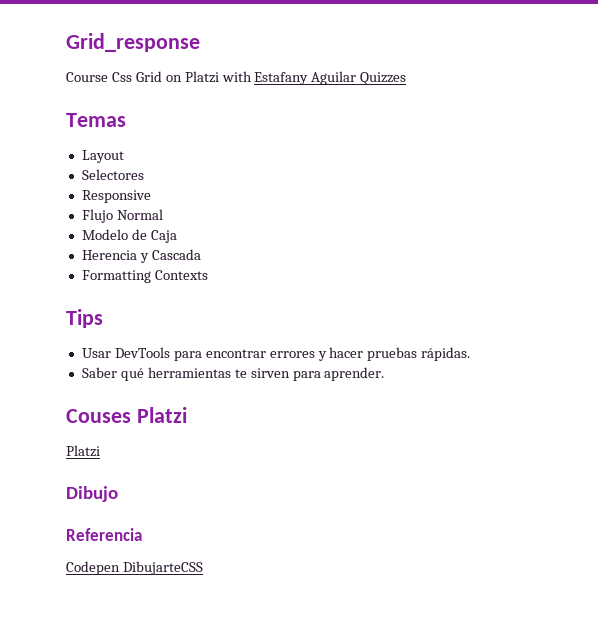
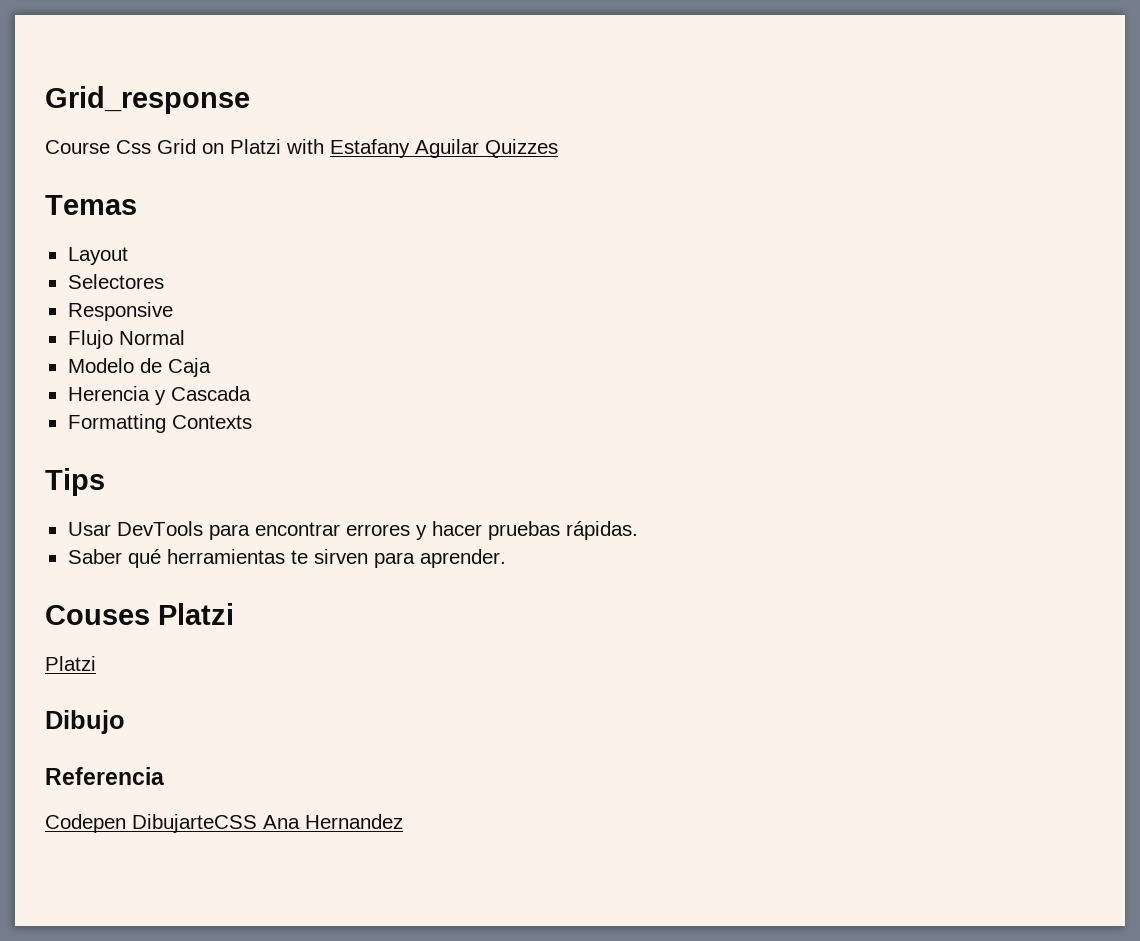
(203, 568) none -> [263,814,403,829] Ana Hernandez

